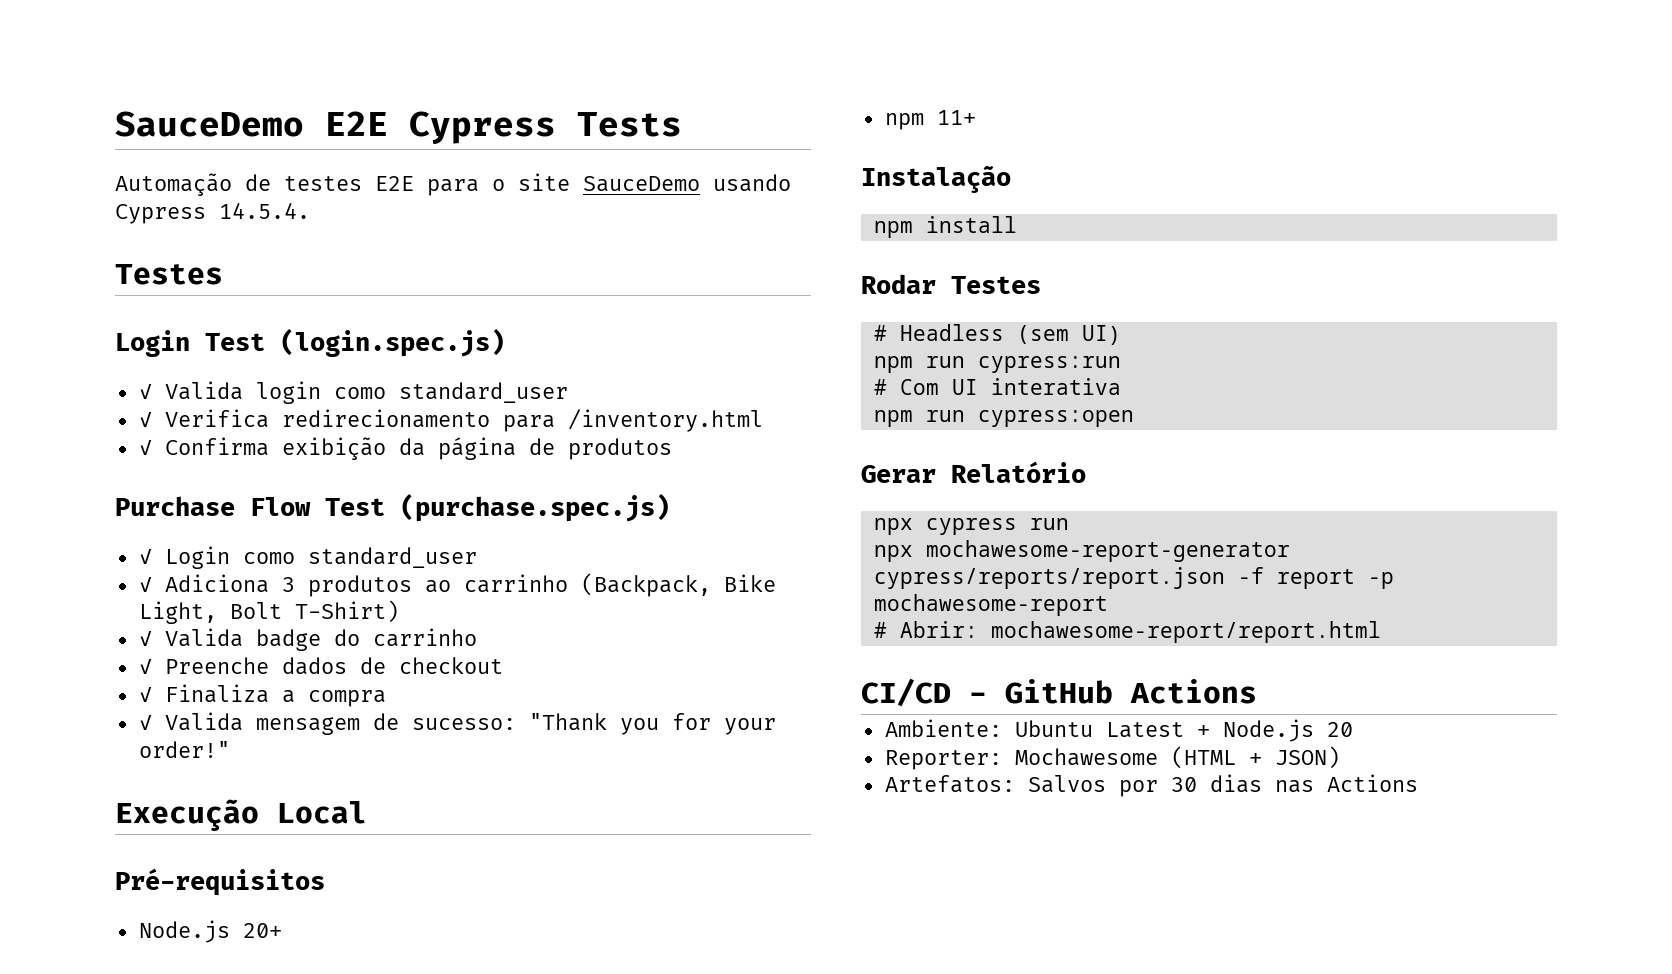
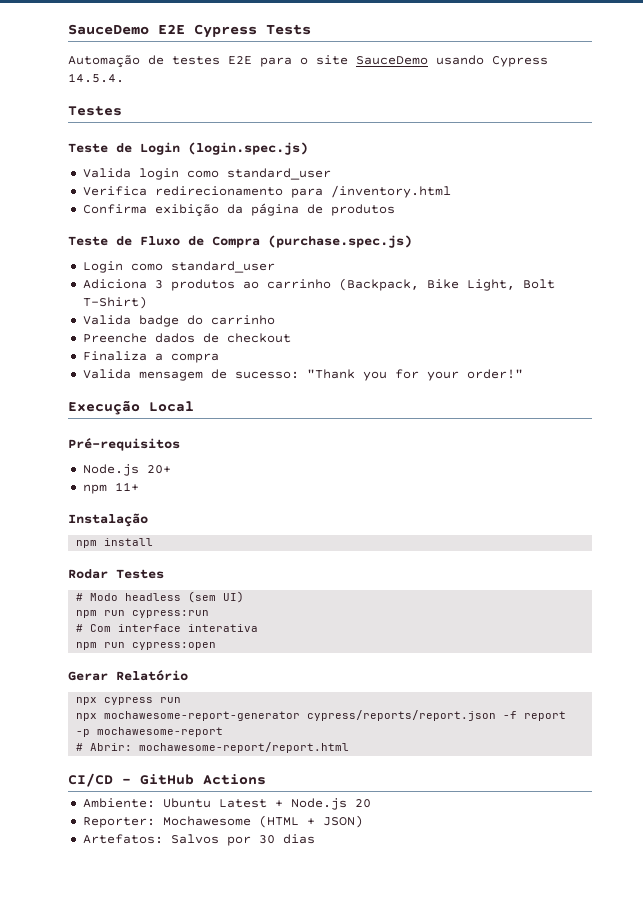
[115,330,265,357] Login Test -> [68,142,180,155] Teste de Login
[138,384,152,399] ✓ -> (308, 148) none
[138,412,152,427] ✓ -> (331, 174) none
[138,440,152,455] ✓ -> (451, 191) none
[115,496,385,516] Purchase Flow Test -> [68,236,260,248] Teste de Fluxo de Compra
[138,549,152,564] ✓ -> (412, 241) none
[138,577,152,592] ✓ -> (275, 267) none
[138,631,152,646] ✓ -> (147, 302) none
[138,659,152,674] ✓ -> (275, 320) none
[138,687,152,702] ✓ -> (291, 338) none
[138,715,152,730] ✓ -> (219, 358) none
[899,324,1004,341] Headless -> [90,593,182,601] Modo headless
[951,379,978,395] UI -> [118,624,182,632] interface
[1274,774,1418,793] nas Actions -> (315, 839) none

